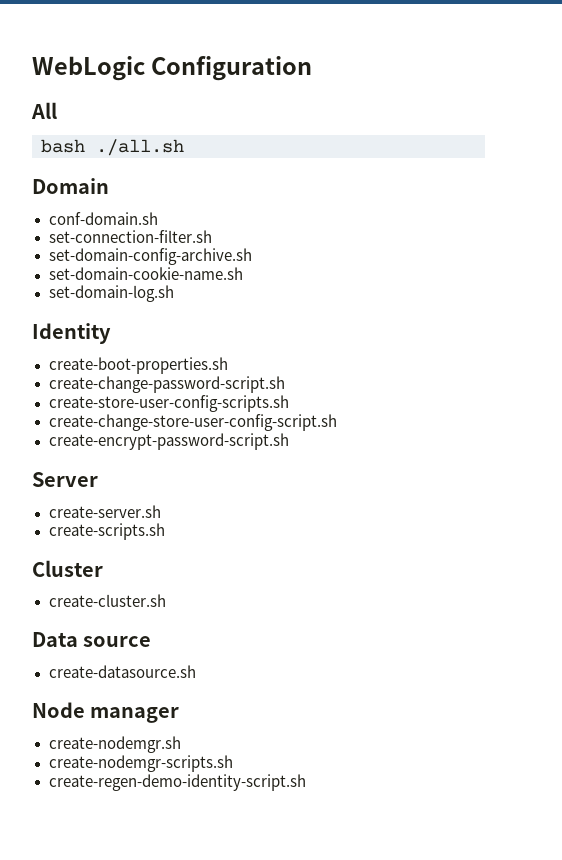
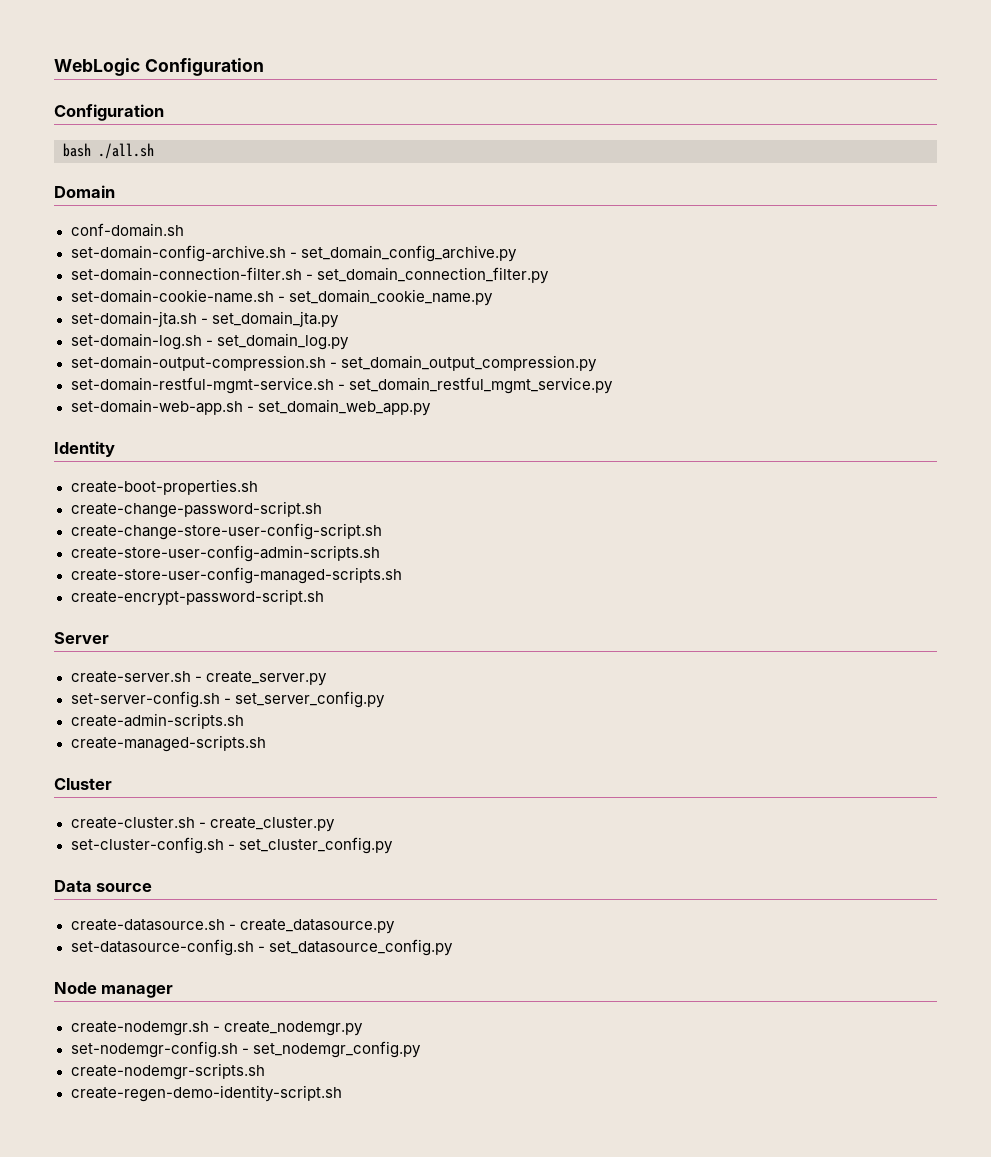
[31,102,57,119] All -> [54,104,164,121] Configuration
[48,230,212,243] [48,248,252,265] [48,267,243,280] [48,285,174,302] set-connection-filter.sh // set-domain-config-archive.sh // set-domain-cookie-name.sh // set-domain-log.sh -> [70,245,517,262] [70,267,549,284] [70,289,493,306] [70,311,339,328] [70,333,349,350] [70,355,597,372] [70,377,613,394] [70,399,431,416] set-domain-config-archive.sh - set_domain_config_archive.py // set-domain-connection-filter.sh - set_domain_connection_filter.py // set-domain-cookie-name.sh - set_domain_cookie_name.py // set-domain-jta.sh - set_domain_jta.py // set-domain-log.sh - set_domain_log.py // set-domain-output-compression.sh - set_domain_output_compression.py // set-domain-restful-mgmt-service.sh - set_domain_restful_mgmt_service.py // set-domain-web-app.sh - set_domain_web_app.py
[48,395,289,412] [48,414,337,431] create-store-user-config-scripts.sh // create-change-store-user-config-script.sh -> [70,523,382,540] [70,545,380,562] [70,567,402,584] create-change-store-user-config-script.sh // create-store-user-config-admin-scripts.sh // create-store-user-config-managed-scripts.sh
[48,523,165,540] [32,560,103,577] [48,594,166,607] [32,632,152,647] [48,665,196,678] [32,702,180,723] [48,736,181,753] // create-scripts.sh // Cluster // create-cluster.sh // Data source // create-datasource.sh // Node manager // create-nodemgr.sh -> [194,671,327,686] [70,691,385,708] [70,713,244,729] [70,735,266,752] [54,778,112,790] [70,817,335,832] [70,837,393,854] [54,880,153,892] [70,919,395,934] [70,939,453,956] [54,982,174,998] [70,1021,363,1036] [70,1041,421,1058] - create_server.py // set-server-config.sh - set_server_config.py // create-admin-scripts.sh // create-managed-scripts.sh // Cluster // create-cluster.sh - create_cluster.py // set-cluster-config.sh - set_cluster_config.py // Data source // create-datasource.sh - create_datasource.py // set-datasource-config.sh - set_datasource_config.py // Node manager // create-nodemgr.sh - create_nodemgr.py // set-nodemgr-config.sh - set_nodemgr_config.py

